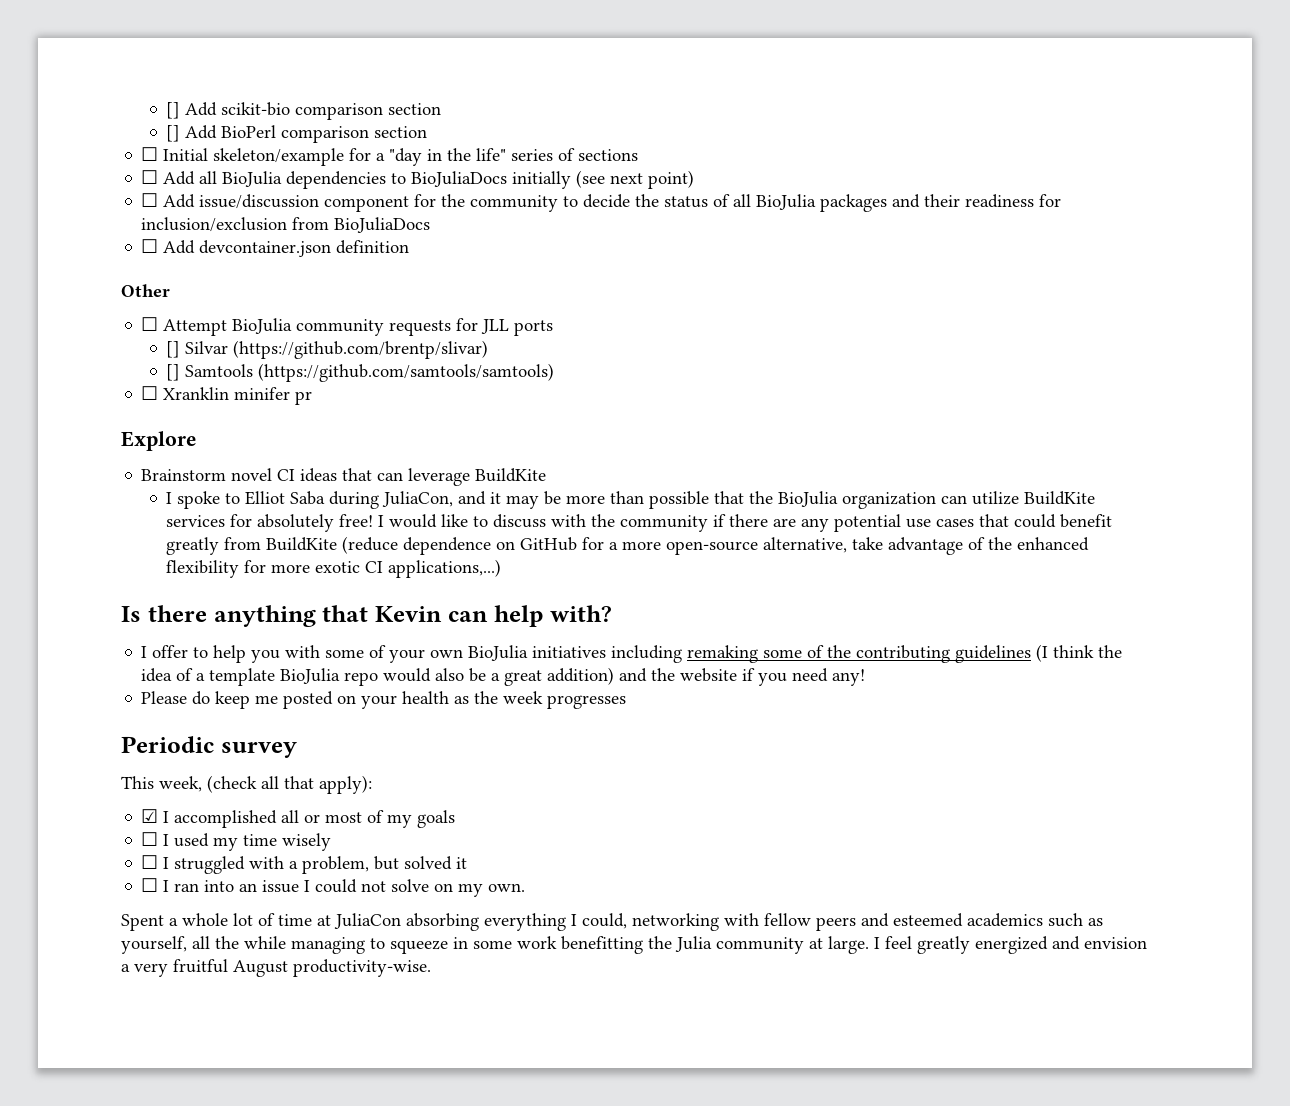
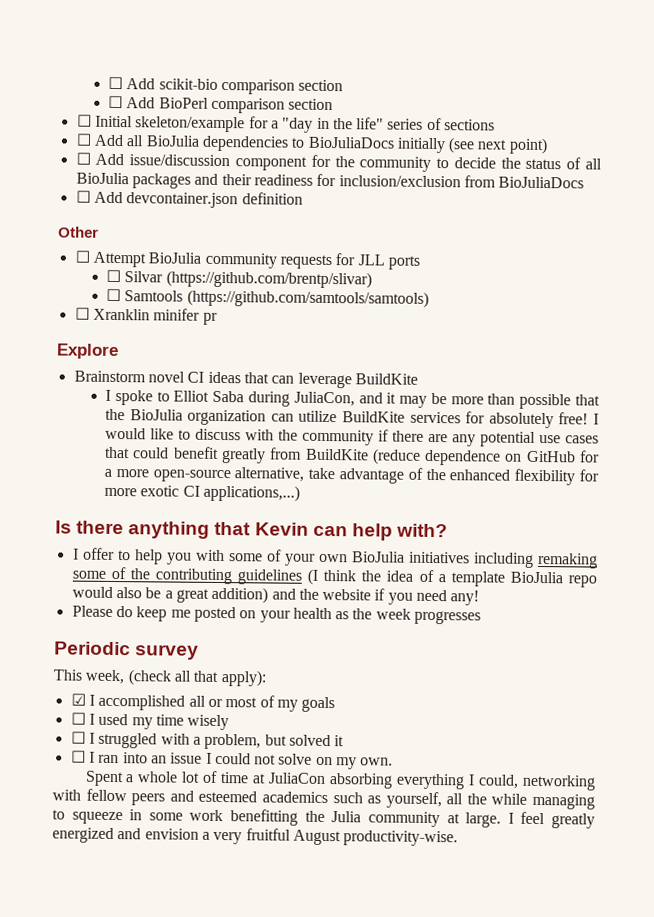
[166,102,181,119] [] -> [108,76,124,90] ☐
[166,125,181,142] [] -> [108,95,124,109] ☐
[166,341,181,358] [] -> [106,269,122,283] ☐
[166,364,181,381] [] -> [106,288,122,302] ☐

